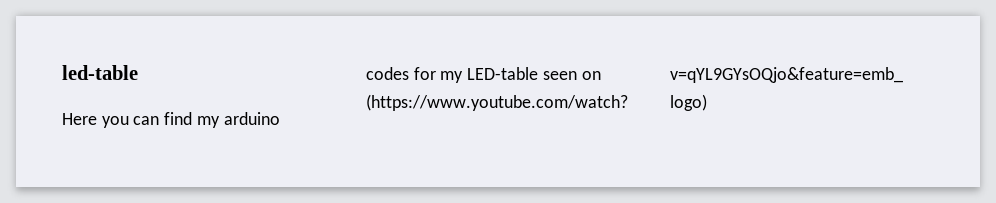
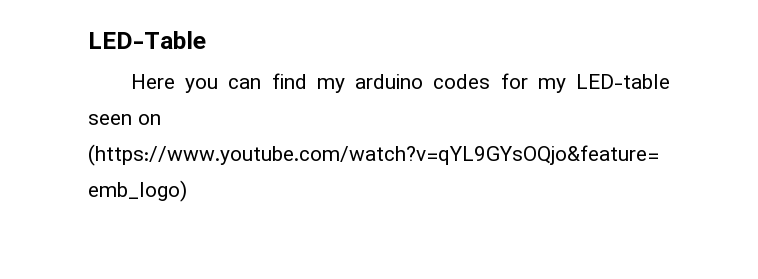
[62,65,138,80] led-table -> [88,31,206,49] LED-Table

